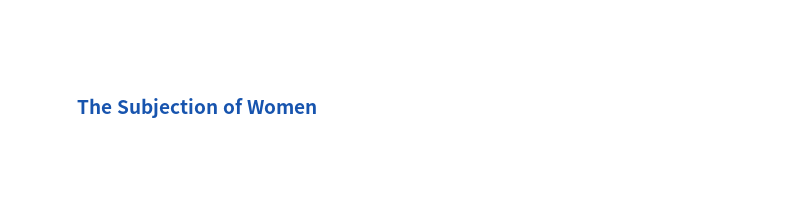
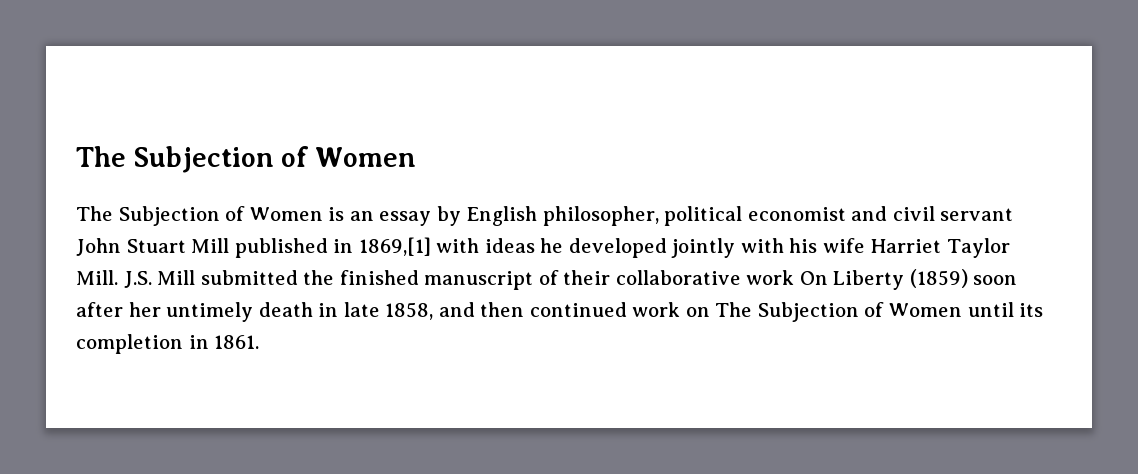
[77,98,318,118] The Subjection of Women -> [76,146,416,173] [76,206,1014,226] [76,237,1011,258] [76,269,1018,290] [76,302,1044,322] [76,334,260,354] The Subjection of Women // The Subjection of Women is an essay by English philosopher, political economist and civil servant John Stuart Mill published in 1869,[1] with ideas he developed jointly with his wife Harriet Taylor Mill. J.S. Mill submitted the finished manuscript of their collaborative work On Liberty (1859) soon after her untimely death in late 1858, and then continued work on The Subjection of Women until its completion in 1861.

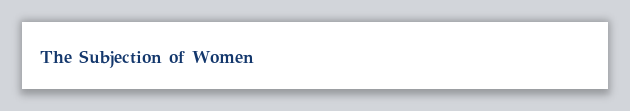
[76,146,416,173] [76,206,1014,226] [76,237,1011,258] [76,269,1018,290] [76,302,1044,322] [76,334,260,354] The Subjection of Women // The Subjection of Women is an essay by English philosopher, political economist and civil servant John Stuart Mill published in 1869,[1] with ideas he developed jointly with his wife Harriet Taylor Mill. J.S. Mill submitted the finished manuscript of their collaborative work On Liberty (1859) soon after her untimely death in late 1858, and then continued work on The Subjection of Women until its completion in 1861. -> [40,50,254,68] The Subjection of Women

